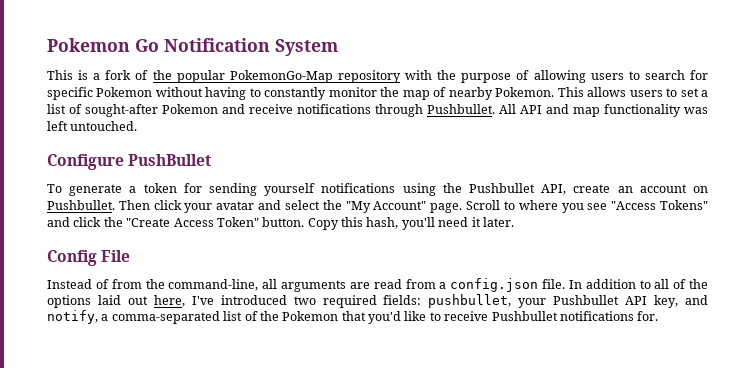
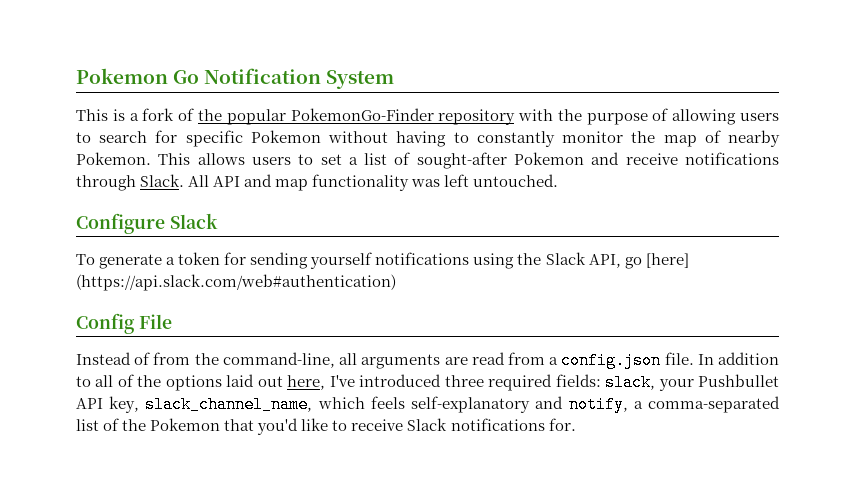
[229,70,333,83] PokemonGo-Map -> [290,108,434,121] PokemonGo-Finder
[427,104,495,114] Pushbullet. -> [140,174,185,187] Slack.
[128,154,212,166] PushBullet -> [169,213,218,229] Slack
[468,183,709,195] [47,200,708,213] [47,217,514,230] Pushbullet API, create an account on Pushbullet. Then click your avatar and select the "My Account" page. Scroll to where you see "Access Tokens" and click the "Create Access Token" button. Copy this hash, you'll need it later. -> [545,252,689,269] [76,274,396,291] Slack API, go [here] (https://api.slack.com/web#authentication)
[293,296,316,305] two -> [444,375,484,387] three
[428,294,512,308] pushbullet, -> [605,374,656,391] slack,
(679, 301) none -> [145,396,531,413] slack_channel_name, which feels self-explanatory
[491,311,558,321] Pushbullet -> [407,418,448,431] Slack

